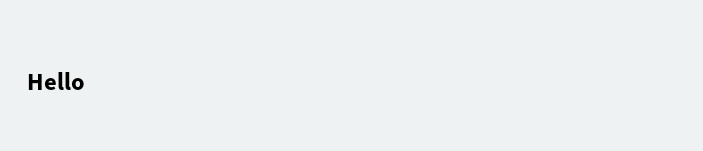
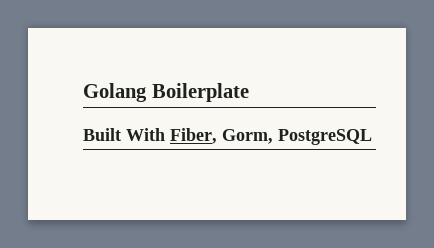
[27,72,85,90] Hello -> [83,83,249,102] [83,128,372,145] Golang Boilerplate // Built With Fiber, Gorm, PostgreSQL

